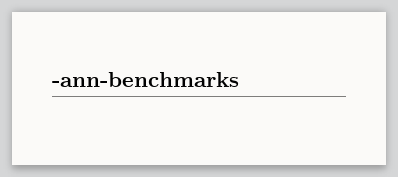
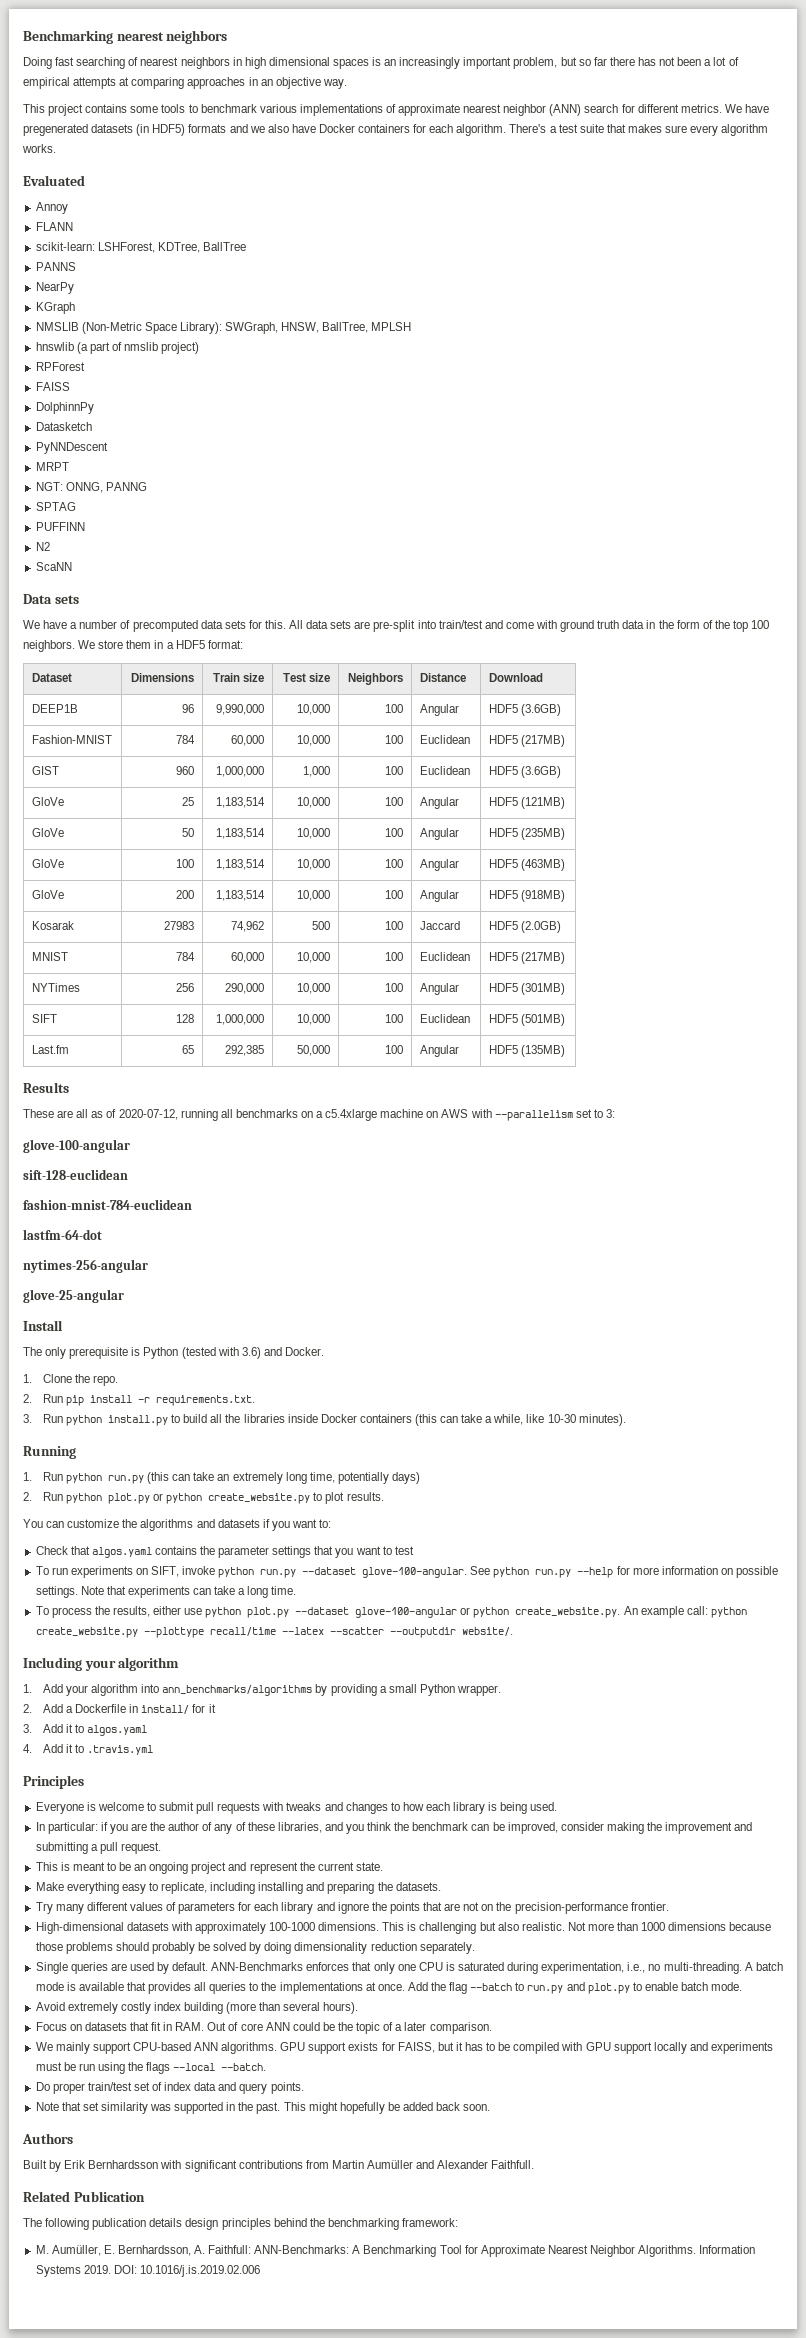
[52,72,239,87] -ann-benchmarks -> [23,30,228,44] [23,57,739,69] [23,77,347,89] [23,104,769,116] [23,124,769,136] [22,144,56,153] [23,175,85,186] [35,202,68,214] [35,222,73,231] [35,242,246,253] [35,262,76,271] [35,282,74,294] [35,302,75,314] [35,322,412,334] [35,342,200,354] [35,362,85,371] [35,382,70,391] [35,402,94,414] [35,422,92,431] [35,442,108,454] [35,462,69,471] [35,482,147,493] [35,502,76,511] [35,522,85,531] [35,542,50,551] [35,562,72,571] [23,594,79,604] [23,620,770,632] [23,640,243,652] [31,673,72,682] [131,673,195,682] [213,673,265,682] [283,673,331,682] [348,673,404,685] [419,673,466,682] [488,673,543,682] [31,704,78,713] [182,704,195,713] [216,704,265,715] [297,704,331,715] [385,704,404,713] [419,704,459,716] [488,704,561,716] [31,735,112,744] [176,735,196,744] [231,735,265,746] [297,735,331,746] [385,735,404,744] [419,735,470,744] [488,735,565,747] [31,766,59,775] [176,766,195,775] [216,766,265,777] [303,766,331,777] [385,766,404,775] [419,766,470,775] [488,766,561,778] [31,797,64,806] [182,797,195,806] [216,797,266,808] [297,797,331,808] [385,797,404,806] [419,797,459,809] [488,797,565,809] [31,828,64,837] [182,828,195,837] [216,828,266,839] [297,828,331,839] [385,828,404,837] [419,828,459,840] [488,828,565,840] [31,859,64,868] [176,859,195,868] [216,859,266,870] [297,859,331,870] [385,859,404,868] [419,859,459,871] [488,859,565,871] [31,890,64,899] [176,890,195,899] [216,890,266,901] [297,890,331,901] [385,890,404,899] [419,890,459,902] [488,890,565,902] [31,921,74,930] [164,921,195,930] [231,921,265,932] [312,921,331,930] [385,921,404,930] [419,921,460,930] [488,921,561,933] [31,952,68,961] [176,952,196,961] [231,952,265,963] [297,952,331,963] [385,952,404,961] [419,952,470,961] [488,952,565,964] [31,983,80,992] [176,983,195,992] [225,983,265,994] [297,983,331,994] [385,983,404,992] [419,983,459,995] [488,983,565,995] [31,1014,57,1023] [176,1014,195,1023] [216,1014,265,1025] [297,1014,331,1025] [385,1014,404,1023] [419,1014,470,1023] [488,1014,565,1026] [31,1045,69,1054] [182,1045,195,1054] [225,1045,265,1056] [297,1045,331,1056] [385,1045,404,1054] [419,1045,459,1057] [488,1045,565,1057] [23,1082,69,1093] [23,1109,615,1121] [23,1139,130,1153] [23,1169,128,1180] [23,1199,192,1210] [23,1229,102,1240] [23,1259,148,1273] [23,1289,124,1303] [23,1320,63,1331] [23,1347,324,1359] [23,1374,119,1386] [23,1394,255,1406] [23,1414,626,1426] [23,1446,76,1459] [23,1472,420,1484] [23,1492,384,1504] [23,1519,332,1531] [35,1546,414,1558] [35,1566,779,1578] [35,1586,297,1598] [35,1606,747,1618] [35,1627,513,1638] [23,1657,180,1671] [23,1684,501,1696] [23,1704,216,1714] [23,1724,148,1736] [23,1744,154,1755] [23,1775,84,1789] [35,1802,558,1814] [35,1822,753,1834] [35,1842,161,1854] [35,1862,383,1874] [35,1882,441,1894] [35,1902,669,1914] [35,1922,772,1934] [35,1942,475,1954] [35,1962,783,1974] [35,1982,743,1994] [35,2002,359,2014] [35,2022,492,2034] [35,2042,773,2054] [35,2062,267,2074] [35,2082,304,2094] [35,2102,491,2114] [22,2133,73,2144] [23,2160,535,2172] [23,2191,145,2202] [23,2218,458,2230] [35,2245,756,2257] [35,2265,260,2277] Benchmarking nearest neighbors // Doing fast searching of nearest neighbors in high dimensional spaces is an increasingly important problem, but so far there has not been a lot of empirical attempts at comparing approaches in an objective way. // This project contains some tools to benchmark various implementations of approximate nearest neighbor (ANN) search for different metrics. We have pregenerated datasets (in HDF5) formats and we also have Docker containers for each algorithm. There's a test suite that makes sure every algorithm works. // Evaluated // Annoy // FLANN // scikit-learn: LSHForest, KDTree, BallTree // PANNS // NearPy // KGraph // NMSLIB (Non-Metric Space Library): SWGraph, HNSW, BallTree, MPLSH // hnswlib (a part of nmslib project) // RPForest // FAISS // DolphinnPy // Datasketch // PyNNDescent // MRPT // NGT: ONNG, PANNG // SPTAG // PUFFINN // N2 // ScaNN // Data sets // We have a number of precomputed data sets for this. All data sets are pre-split into train/test and come with ground truth data in the form of the top 100 neighbors. We store them in a HDF5 format: // Dataset | Dimensions | Train size | Test size | Neighbors | Distance | Download // DEEP1B | 96 | 9,990,000 | 10,000 | 100 | Angular | HDF5 (3.6GB) // Fashion-MNIST | 784 | 60,000 | 10,000 | 100 | Euclidean | HDF5 (217MB) // GIST | 960 | 1,000,000 | 1,000 | 100 | Euclidean | HDF5 (3.6GB) // GloVe | 25 | 1,183,514 | 10,000 | 100 | Angular | HDF5 (121MB) // GloVe | 50 | 1,183,514 | 10,000 | 100 | Angular | HDF5 (235MB) // GloVe | 100 | 1,183,514 | 10,000 | 100 | Angular | HDF5 (463MB) // GloVe | 200 | 1,183,514 | 10,000 | 100 | Angular | HDF5 (918MB) // Kosarak | 27983 | 74,962 | 500 | 100 | Jaccard | HDF5 (2.0GB) // MNIST | 784 | 60,000 | 10,000 | 100 | Euclidean | HDF5 (217MB) // NYTimes | 256 | 290,000 | 10,000 | 100 | Angular | HDF5 (301MB) // SIFT | 128 | 1,000,000 | 10,000 | 100 | Euclidean | HDF5 (501MB) // Last.fm | 65 | 292,385 | 50,000 | 100 | Angular | HDF5 (135MB) // Results // These are all as of 2020-07-12, running all benchmarks on a c5.4xlarge machine on AWS with --parallelism set to 3: // glove-100-angular // sift-128-euclidean // fashion-mnist-784-euclidean // lastfm-64-dot // nytimes-256-angular // glove-25-angular // Install // The only prerequisite is Python (tested with 3.6) and Docker. // 1. Clone the repo. // 2. Run pip install -r requirements.txt. // 3. Run python install.py to build all the libraries inside Docker containers (this can take a while, like 10-30 minutes). // Running // 1. Run python run.py (this can take an extremely long time, potentially days) // 2. Run python plot.py or python create_website.py to plot results. // You can customize the algorithms and datasets if you want to: // Check that algos.yaml contains the parameter settings that you want to test // To run experiments on SIFT, invoke python run.py --dataset glove-100-angular. See python run.py --help for more information on possible settings. Note that experiments can take a long time. // To process the results, either use python plot.py --dataset glove-100-angular or python create_website.py. An example call: python create_website.py --plottype recall/time --latex --scatter --outputdir website/. // Including your algorithm // 1. Add your algorithm into ann_benchmarks/algorithms by providing a small Python wrapper. // 2. Add a Dockerfile in install/ for it // 3. Add it to algos.yaml // 4. Add it to .travis.yml // Principles // Everyone is welcome to submit pull requests with tweaks and changes to how each library is being used. // In particular: if you are the author of any of these libraries, and you think the benchmark can be improved, consider making the improvement and submitting a pull request. // This is meant to be an ongoing project and represent the current state. // Make everything easy to replicate, including installing and preparing the datasets. // Try many different values of parameters for each library and ignore the points that are not on the precision-performance frontier. // High-dimensional datasets with approximately 100-1000 dimensions. This is challenging but also realistic. Not more than 1000 dimensions because those problems should probably be solved by doing dimensionality reduction separately. // Single queries are used by default. ANN-Benchmarks enforces that only one CPU is saturated during experimentation, i.e., no multi-threading. A batch mode is available that provides all queries to the implementations at once. Add the flag --batch to run.py and plot.py to enable batch mode. // Avoid extremely costly index building (more than several hours). // Focus on datasets that fit in RAM. Out of core ANN could be the topic of a later comparison. // We mainly support CPU-based ANN algorithms. GPU support exists for FAISS, but it has to be compiled with GPU support locally and experiments must be run using the flags --local --batch. // Do proper train/test set of index data and query points. // Note that set similarity was supported in the past. This might hopefully be added back soon. // Authors // Built by Erik Bernhardsson with significant contributions from Martin Aumüller and Alexander Faithfull. // Related Publication // The following publication details design principles behind the benchmarking framework: // M. Aumüller, E. Bernhardsson, A. Faithfull: ANN-Benchmarks: A Benchmarking Tool for Approximate Nearest Neighbor Algorithms. Information Systems 2019. DOI: 10.1016/j.is.2019.02.006

